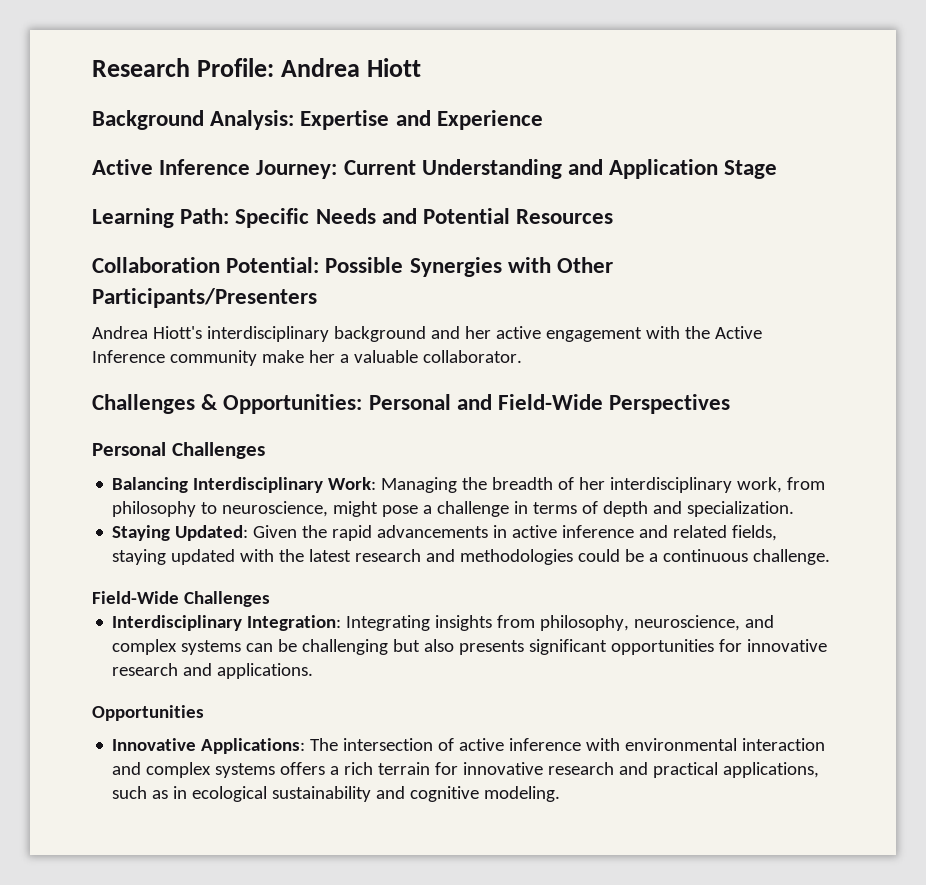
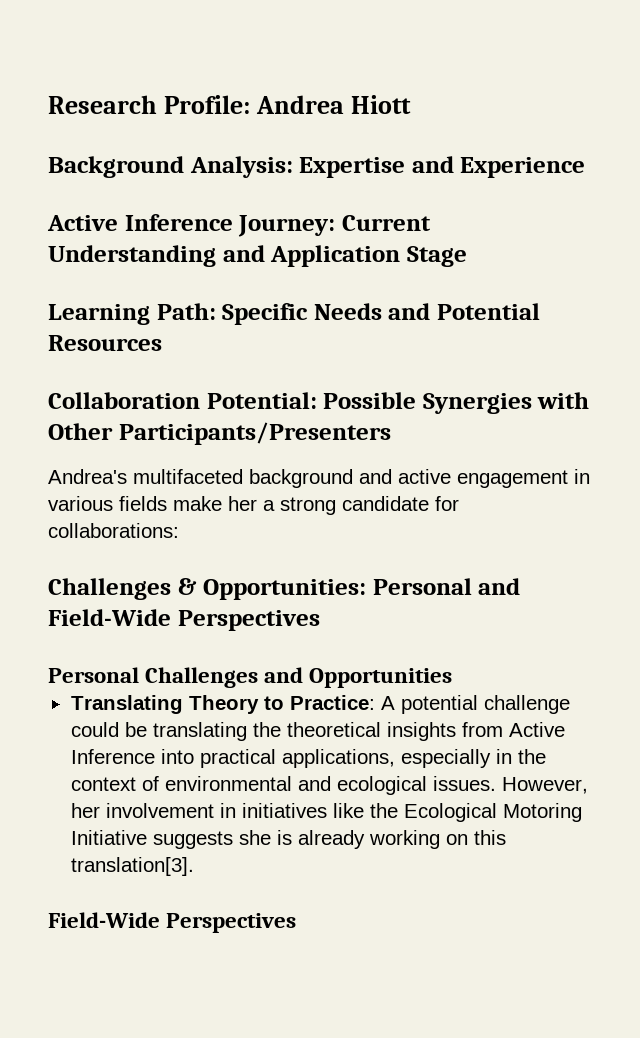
[92,326,329,342] Andrea Hiott's interdisciplinary -> [48,469,243,484] Andrea's multifaceted
[464,326,491,339] her -> (392, 476) none
[645,326,762,339] [92,350,522,366] with the Active Inference community make her a valuable collaborator. -> [574,469,590,484] [48,496,459,515] [48,523,179,538] in various fields make her a strong candidate for collaborations:
[112,477,826,493] [112,501,795,517] [112,525,778,541] [112,549,831,565] [92,591,270,607] [112,615,775,631] [112,639,828,655] [112,663,314,679] [92,705,204,721] [112,738,826,754] [112,762,820,778] [112,786,561,802] // Balancing Interdisciplinary Work: Managing the breadth of her interdisciplinary work, from philosophy to neuroscience, might pose a challenge in terms of depth and specialization. // Staying Updated: Given the rapid advancements in active inference and related fields, staying updated with the latest research and methodologies could be a continuous challenge. // Field-Wide Challenges // Interdisciplinary Integration: Integrating insights from philosophy, neuroscience, and complex systems can be challenging but also presents significant opportunities for innovative research and applications. // Opportunities // Innovative Applications: The intersection of active inference with environmental interaction and complex systems offers a rich terrain for innovative research and practical applications, such as in ecological sustainability and cognitive modeling. -> [264,667,453,688] [70,695,570,714] [70,722,565,741] [70,749,546,768] [70,776,588,795] [70,803,582,822] [70,830,506,849] [70,857,194,876] [48,912,297,933] and Opportunities // Translating Theory to Practice: A potential challenge could be translating the theoretical insights from Active Inference into practical applications, especially in the context of environmental and ecological issues. However, her involvement in initiatives like the Ecological Motoring Initiative suggests she is already working on this translation[3]. // Field-Wide Perspectives

